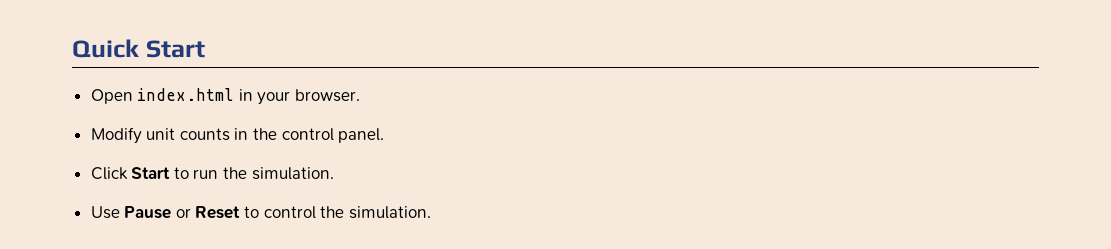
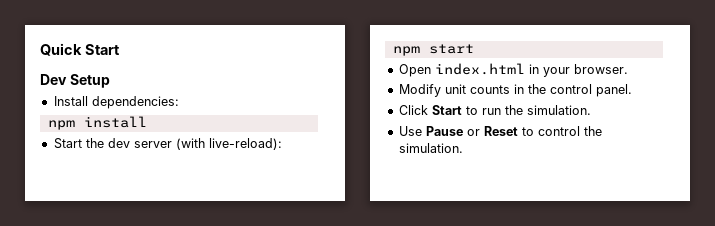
(205, 49) none -> [40,74,110,88] [53,96,179,109] [47,116,147,130] [53,138,282,150] [392,44,474,56] // Dev Setup // Install dependencies: // npm install // Start the dev server (with live-reload): // npm start

